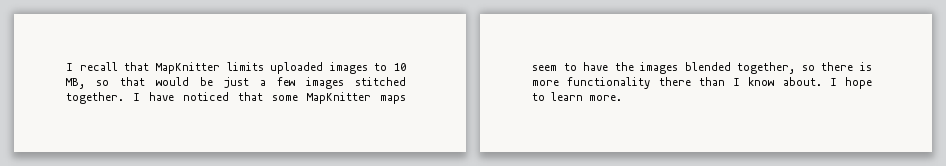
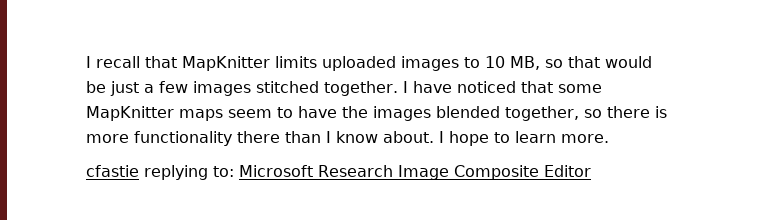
(622, 98) none -> [86,165,591,180] // cfastie replying to: Microsoft Research Image Composite Editor

